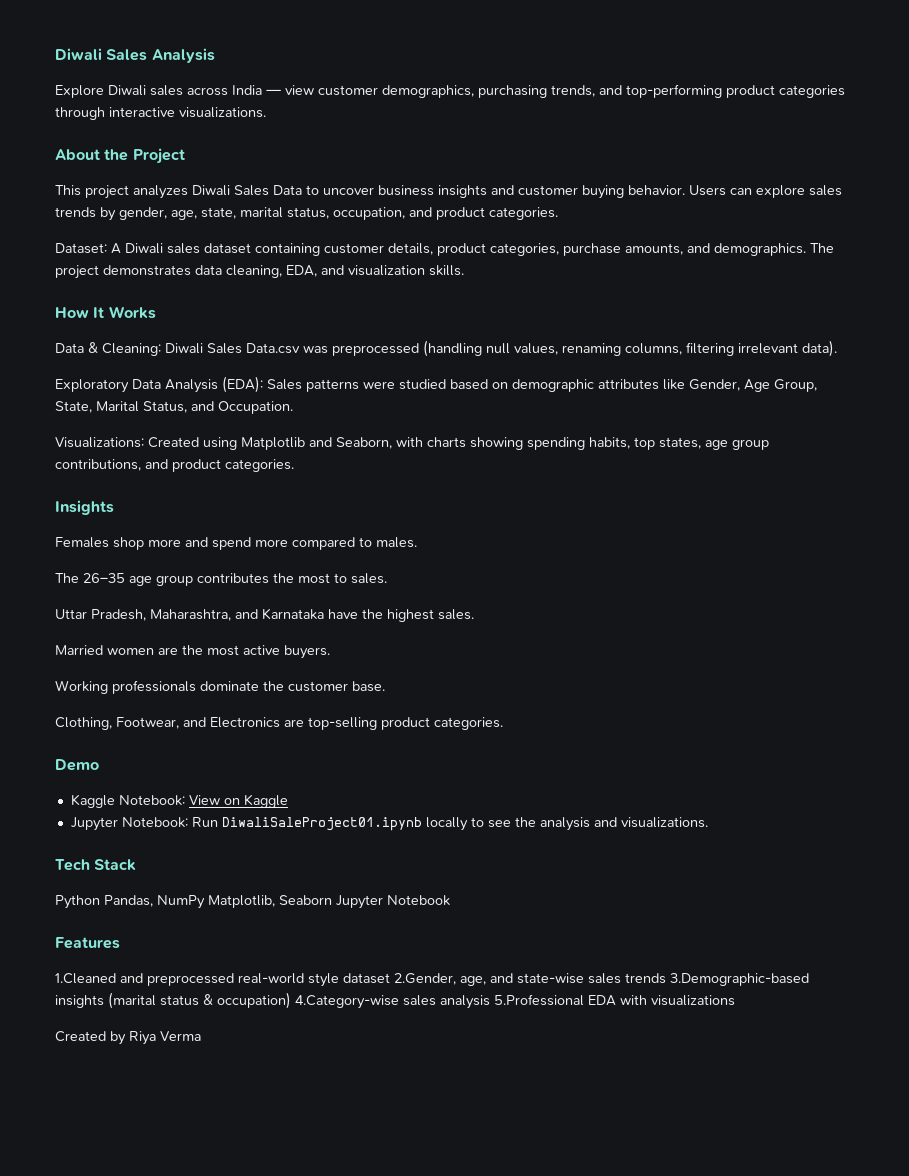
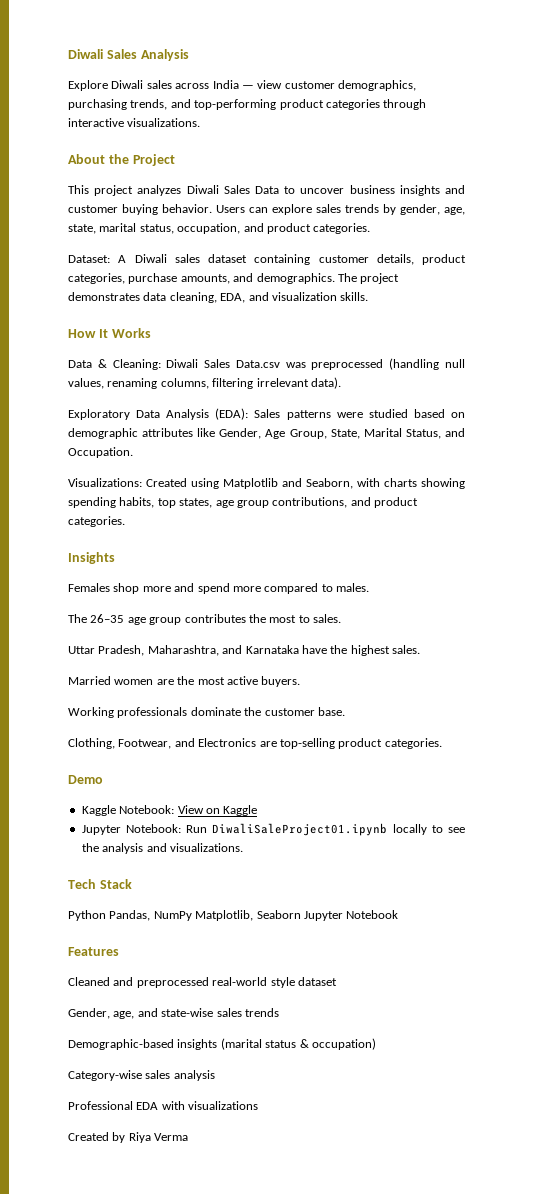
[55,973,116,984] 1.Cleaned -> [68,977,110,986] Cleaned
[394,973,456,985] 2.Gender, -> [68,1008,110,1019] // Gender,
[670,973,809,986] 3.Demographic-based -> [68,1039,174,1050] // Demographic-based
[295,995,399,1009] 4.Category-wise -> [68,1070,142,1081] // Category-wise
[494,994,584,1006] 5.Professional -> [68,1101,133,1110] // Professional

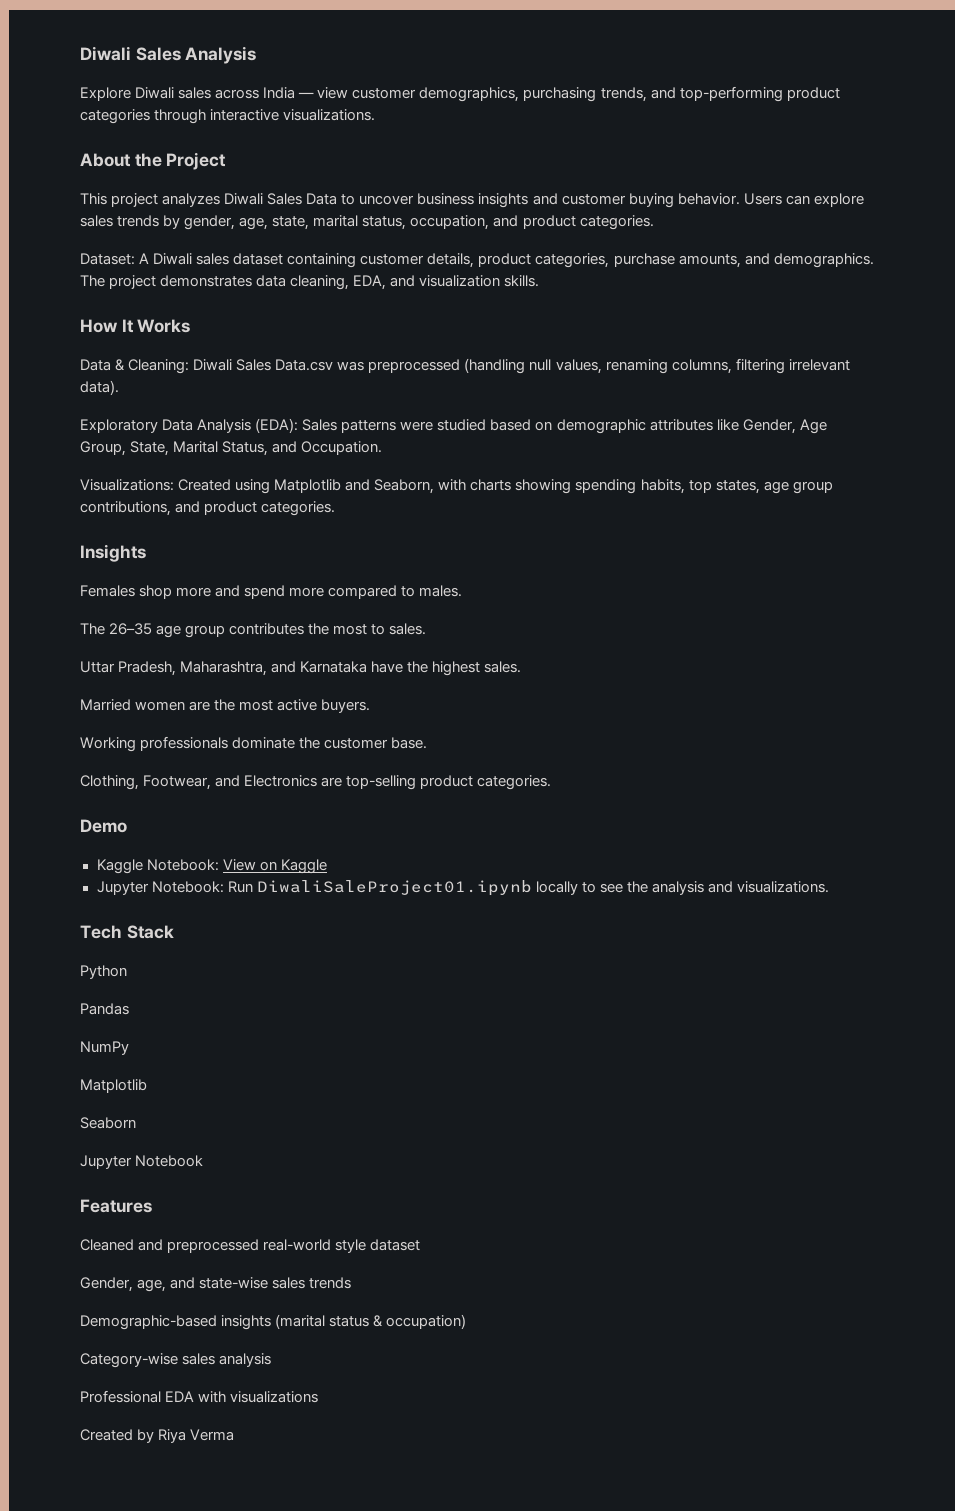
[109,910,151,921] Pandas, -> [80,1003,129,1015] // Pandas //
[195,910,254,921] Matplotlib, -> [80,1079,147,1093] // Matplotlib //
(301, 914) none -> (136, 1123) //

